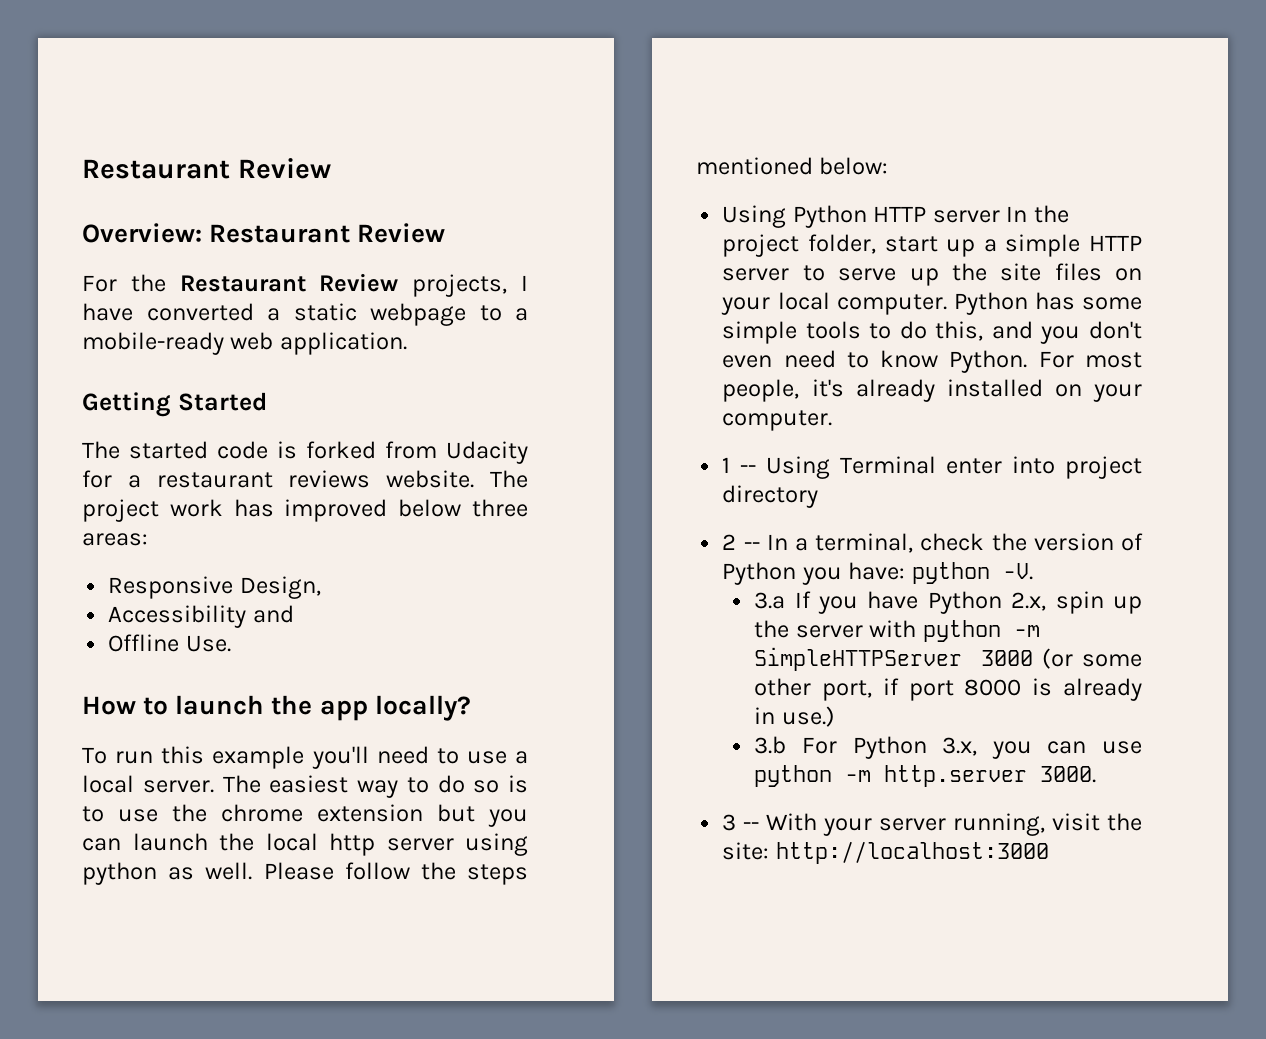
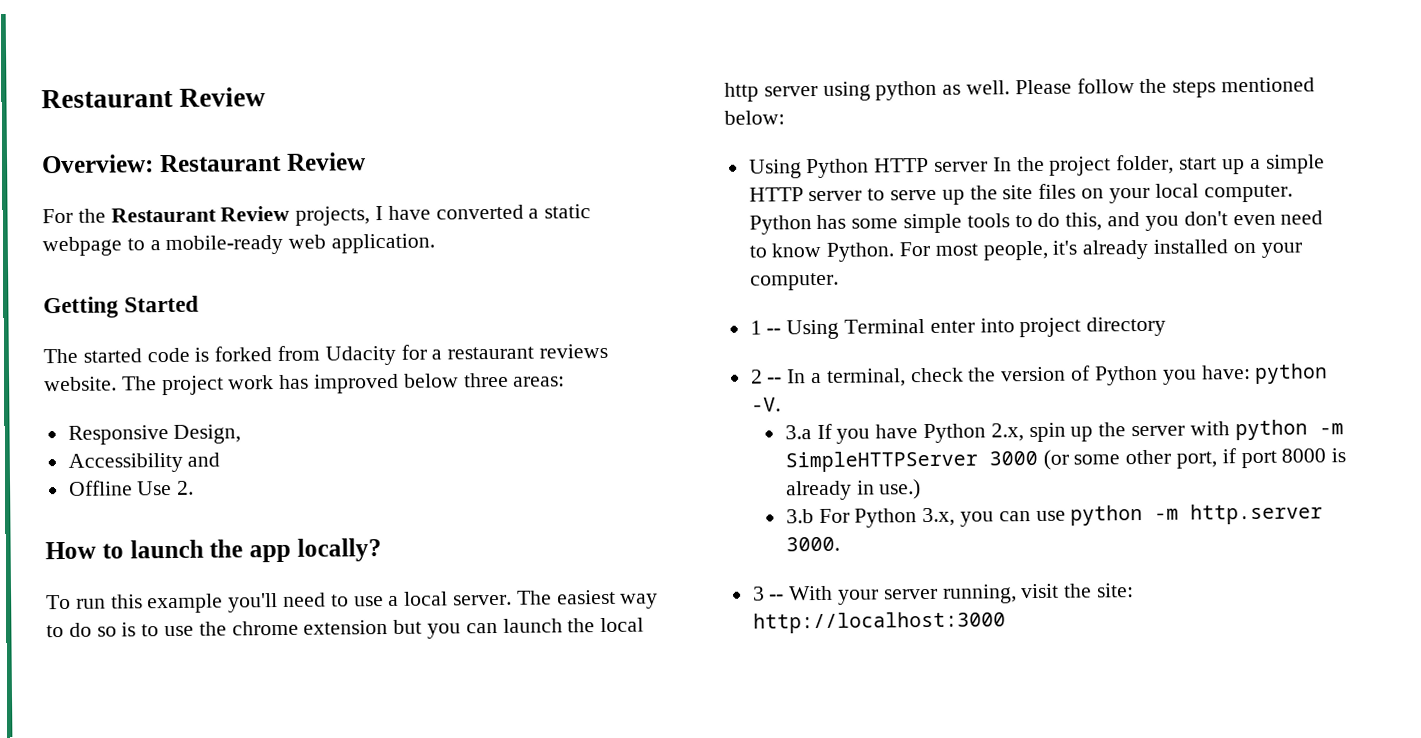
[185,635,231,652] Use. -> [137,480,195,496] Use 2.

